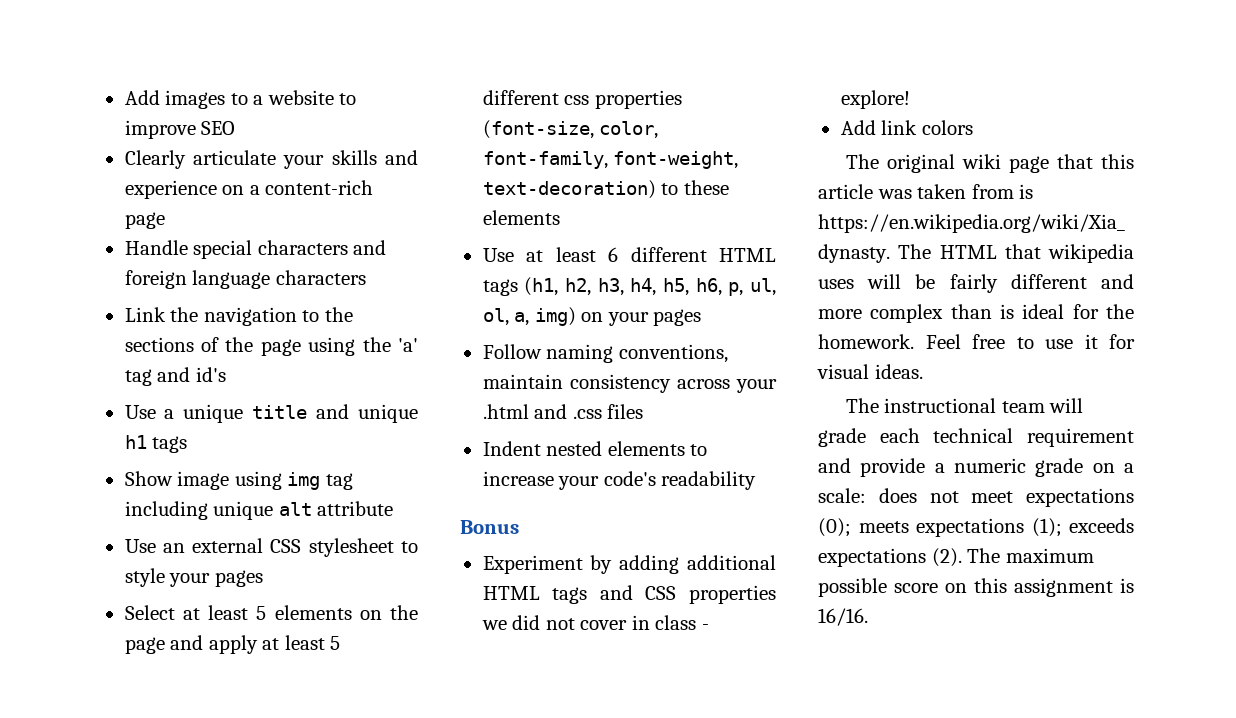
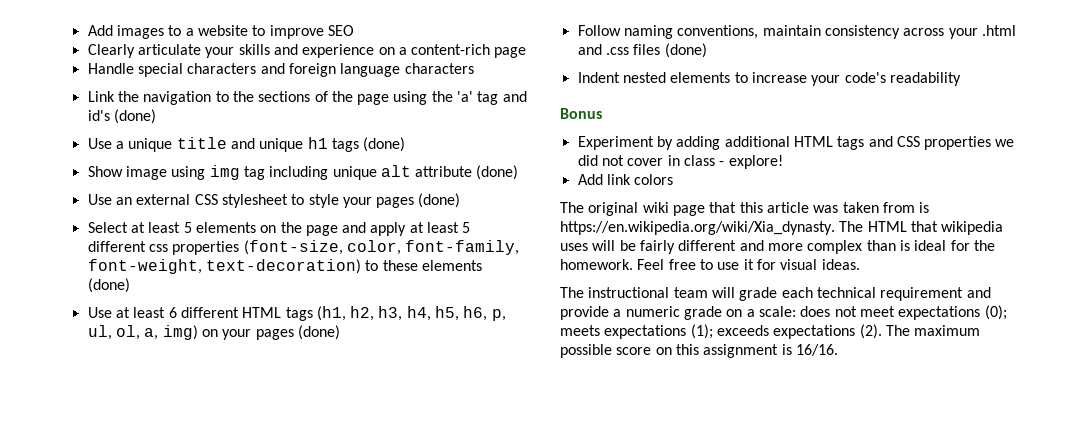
(226, 374) none -> [113,109,156,124] (done)
(188, 444) none -> [363,137,406,152] (done)
(394, 508) none -> [476,165,519,180] (done)
(263, 578) none -> [418,193,461,208] (done)
(560, 217) none -> [87,278,130,293] (done)
(702, 317) none -> [297,325,340,340] (done)
(644, 411) none -> [664,43,707,58] (done)

